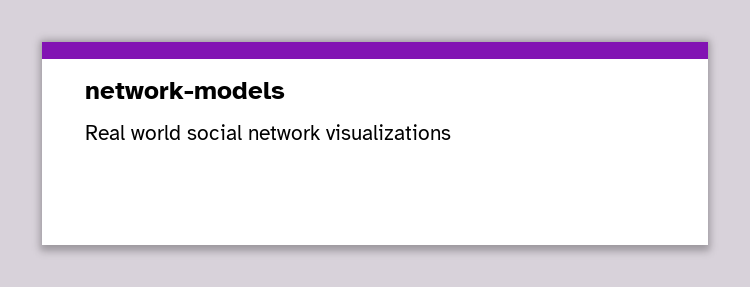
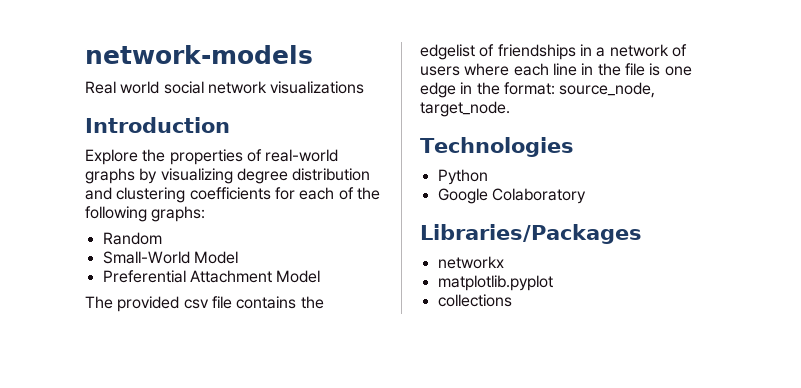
(451, 132) none -> [85,117,230,133] [85,149,339,165] [85,168,371,184] [85,187,380,203] [85,206,206,222] [102,232,162,245] [102,251,238,264] [102,270,321,283] [85,296,324,312] [420,44,687,60] [420,63,692,76] [420,82,656,98] [420,101,510,117] [420,137,574,157] [437,169,488,185] [437,188,586,204] [420,224,642,244] [437,256,504,269] [437,275,553,291] [437,294,512,307] // Introduction // Explore the properties of real-world graphs by visualizing degree distribution and clustering coefficients for each of the following graphs: // Random // Small-World Model // Preferential Attachment Model // The provided csv file contains the edgelist of friendships in a network of users where each line in the file is one edge in the format: source_node, target_node. // Technologies // Python // Google Colaboratory // Libraries/Packages // networkx // matplotlib.pyplot // collections

